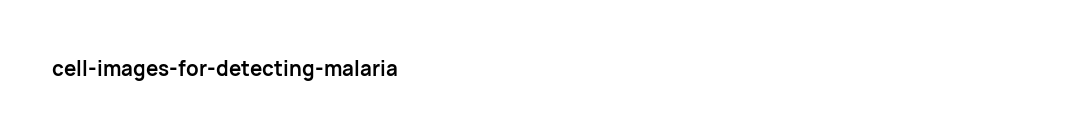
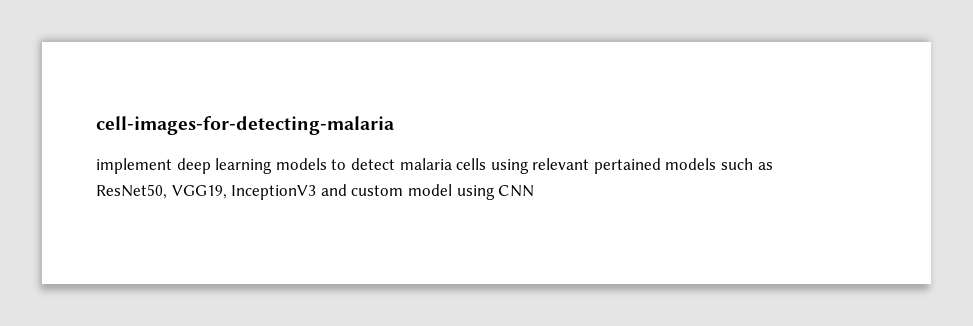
(398, 70) none -> [96,158,773,174] [96,184,535,200] // implement deep learning models to detect malaria cells using relevant pertained models such as ResNet50, VGG19, InceptionV3 and custom model using CNN

